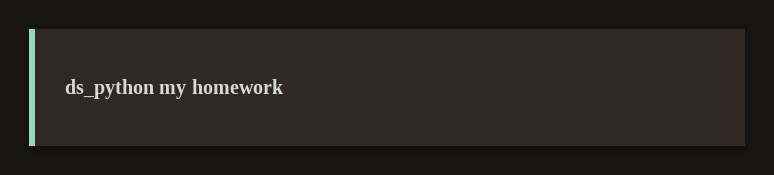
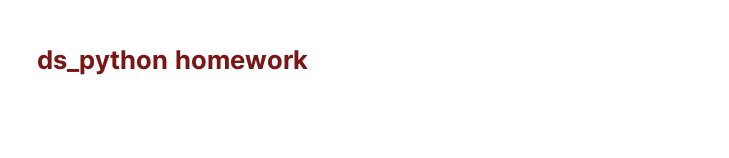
[159,84,187,99] my -> (168, 62) none

